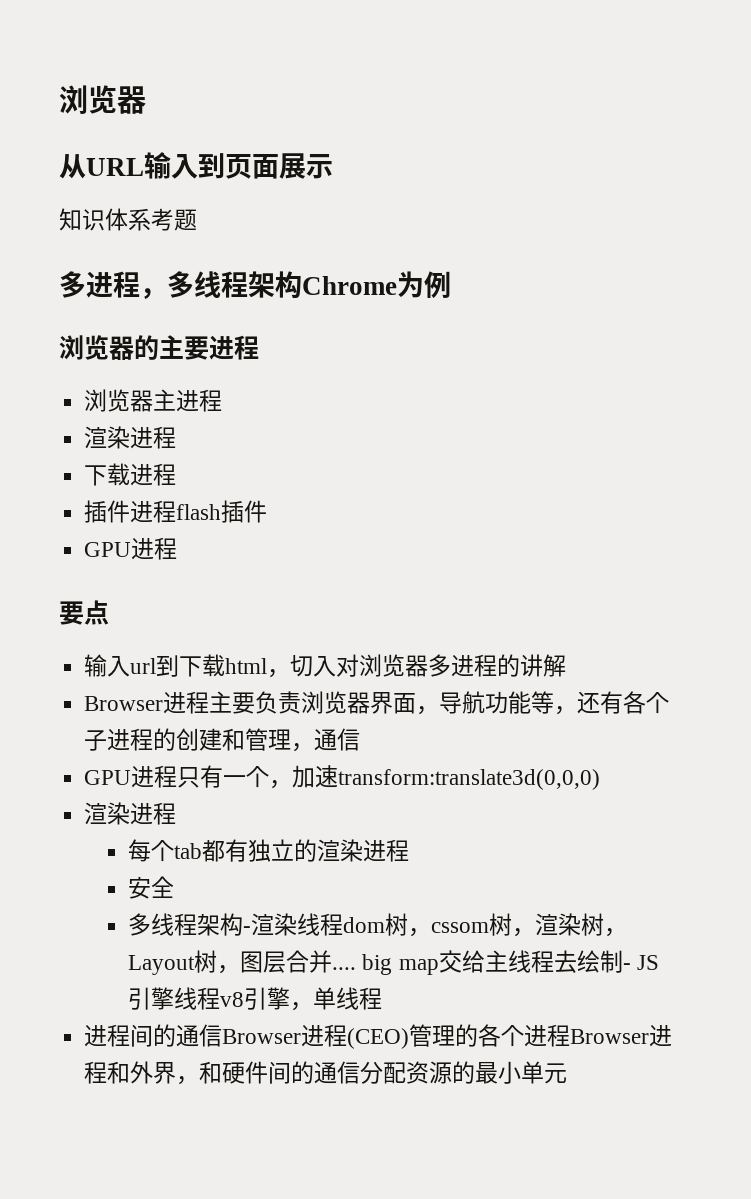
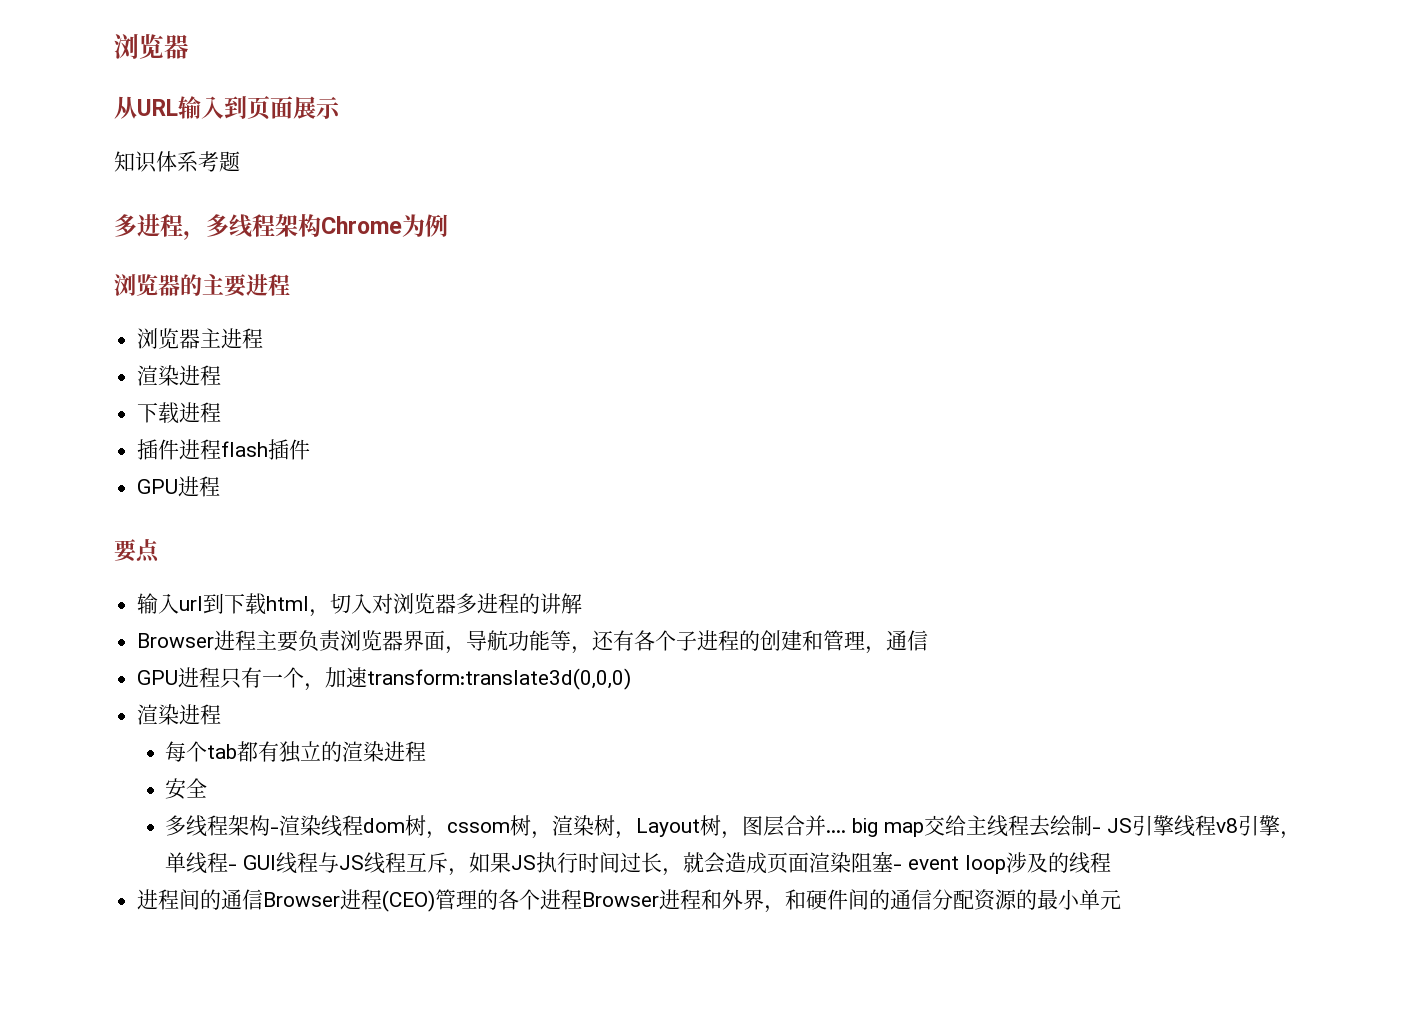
(383, 998) none -> [228,851,1112,876] - GUI线程与JS线程互斥，如果JS执行时间过长，就会造成页面渲染阻塞- event loop涉及的线程

